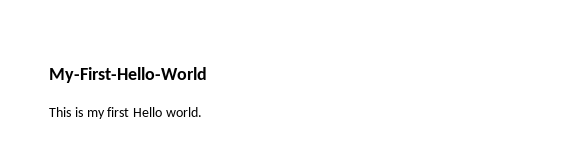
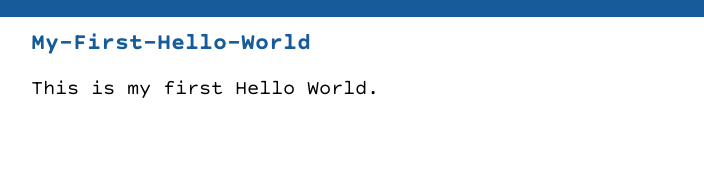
[165,107,202,117] world. -> [307,80,379,95] World.

